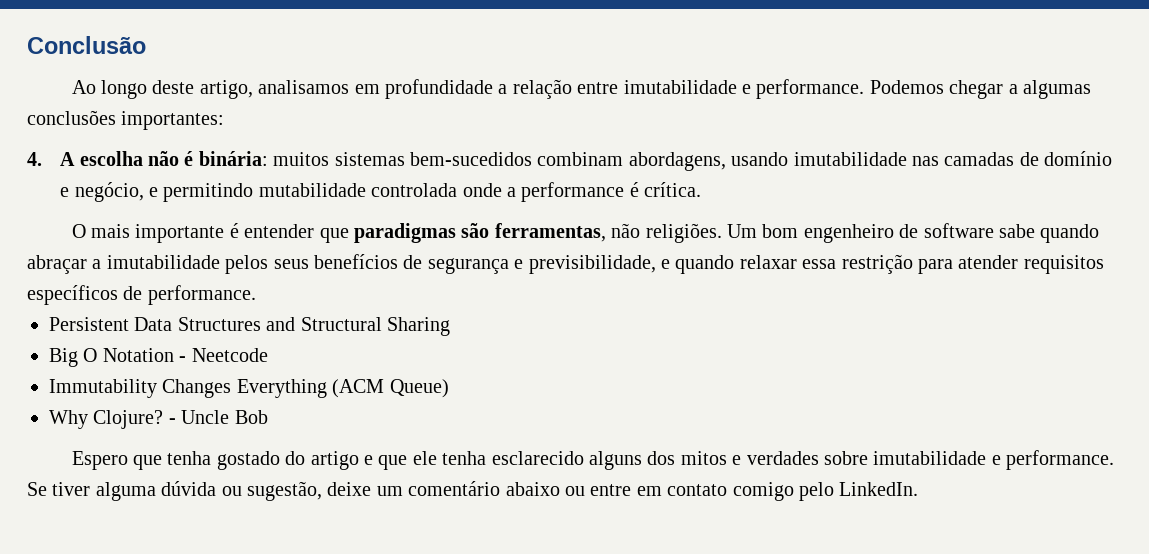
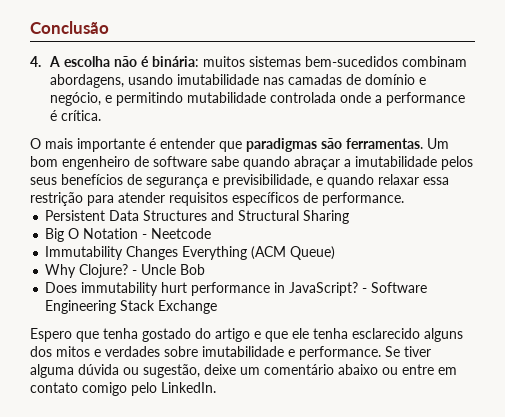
[71,79,1092,99] [27,110,225,130] // Ao longo deste artigo, analisamos em profundidade a relação entre imutabilidade e performance. Podemos chegar a algumas conclusões importantes: -> (109, 27) none
[494,223,722,243] ferramentas, não religiões. -> [346,138,423,149] ferramentas.
(268, 417) none -> [45,282,428,296] [45,300,218,314] // Does immutability hurt performance in JavaScript? - Software Engineering Stack Exchange

